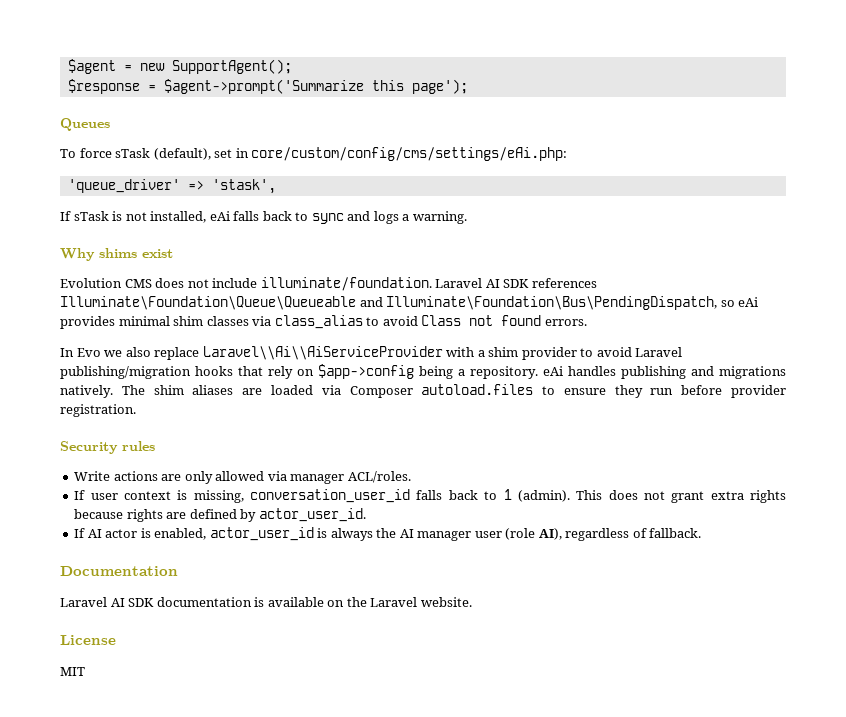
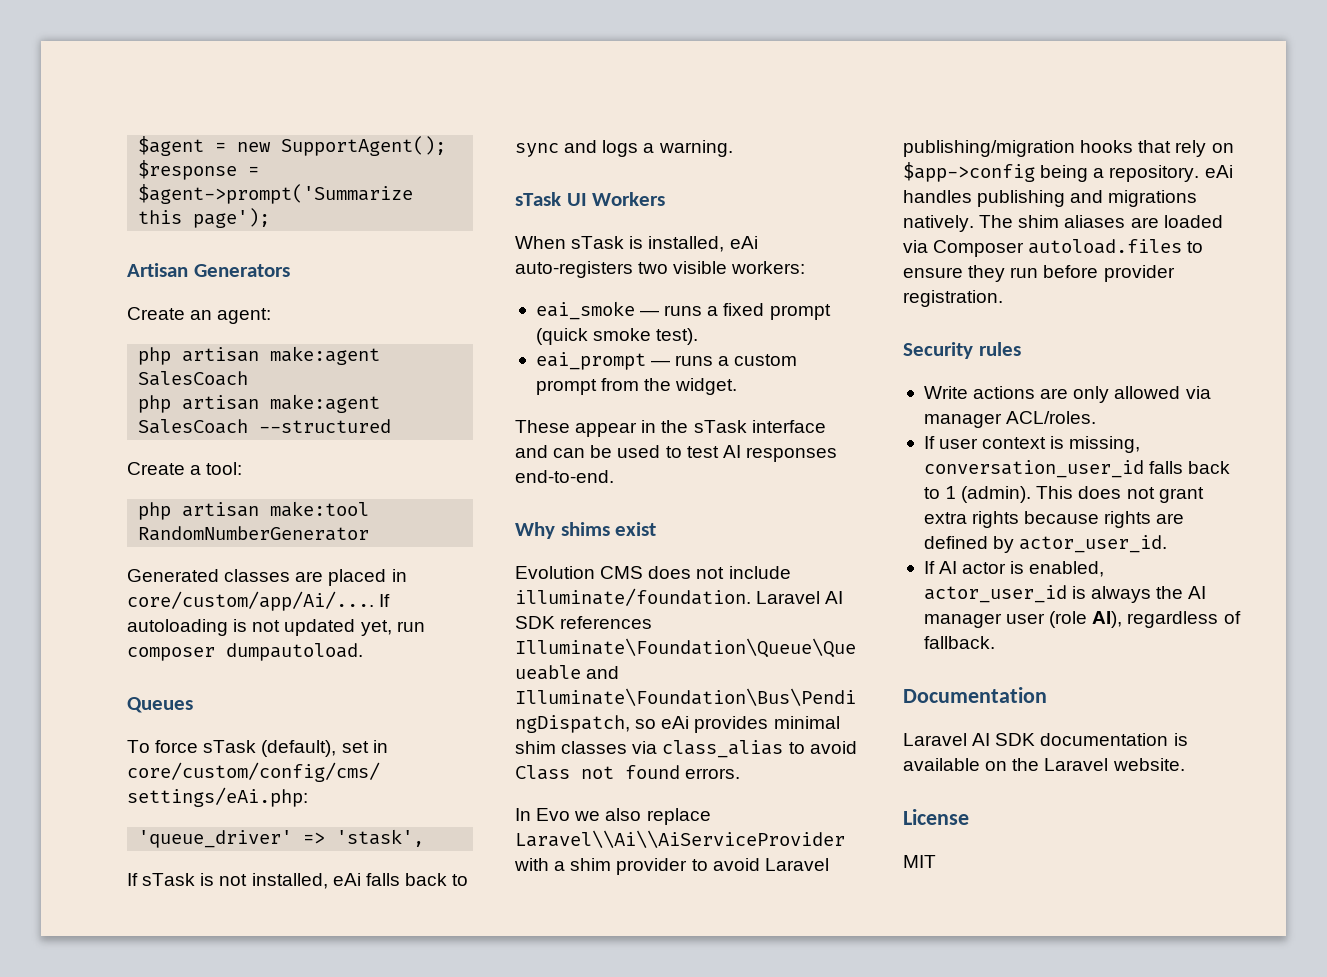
(468, 86) none -> [127,263,290,277] [127,307,272,324] [138,346,381,365] [138,371,249,386] [138,394,381,413] [138,419,392,434] [127,462,243,475] [138,501,370,520] [138,526,370,541] [127,569,407,586] [127,591,391,611] [127,619,425,636] [127,643,363,661] // Artisan Generators // Create an agent: // php artisan make:agent SalesCoach // php artisan make:agent SalesCoach --structured // Create a tool: // php artisan make:tool RandomNumberGenerator // Generated classes are placed in core/custom/app/Ai/.... If autoloading is not updated yet, run composer dumpautoload.
(467, 217) none -> [515,192,666,206] [515,236,758,252] [515,261,806,278] [535,301,831,320] [535,328,699,345] [535,352,798,370] [535,378,738,395] [515,420,826,437] [515,445,837,462] [515,470,614,483] // sTask UI Workers // When sTask is installed, eAi auto‑registers two visible workers: // eai_smoke — runs a fixed prompt (quick smoke test). // eai_prompt — runs a custom prompt from the widget. // These appear in the sTask interface and can be used to test AI responses end‑to‑end.

